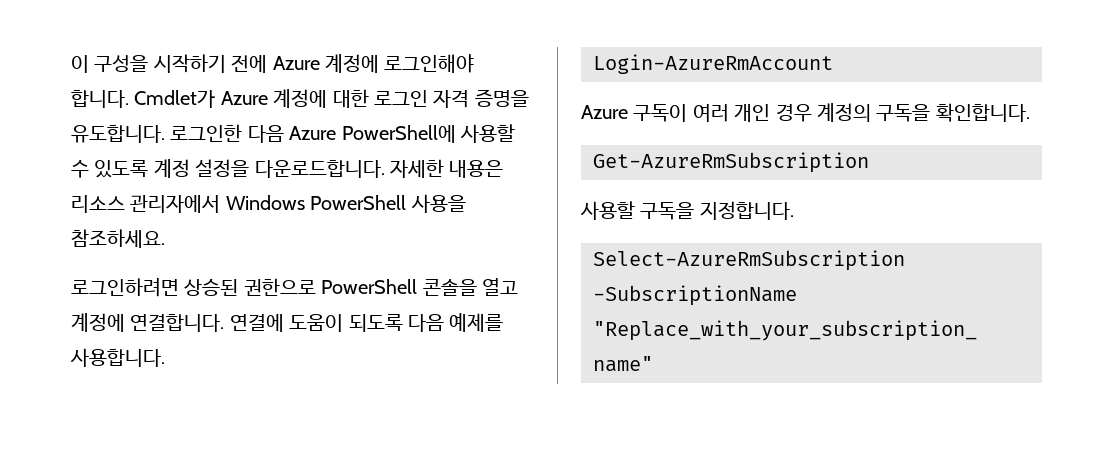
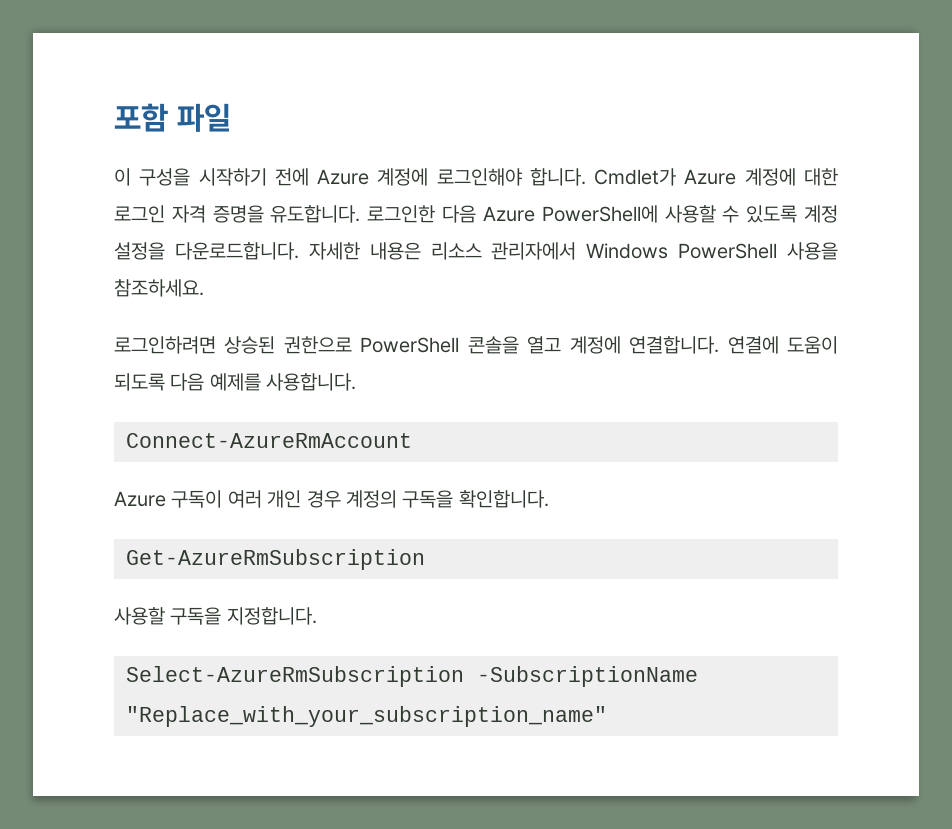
(71, 64) none -> [114,103,231,132] 포함 파일 //
[593,54,833,74] Login-AzureRmAccount -> [126,433,412,448] Connect-AzureRmAccount

